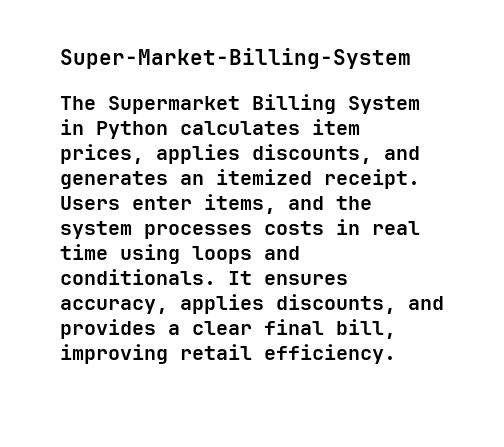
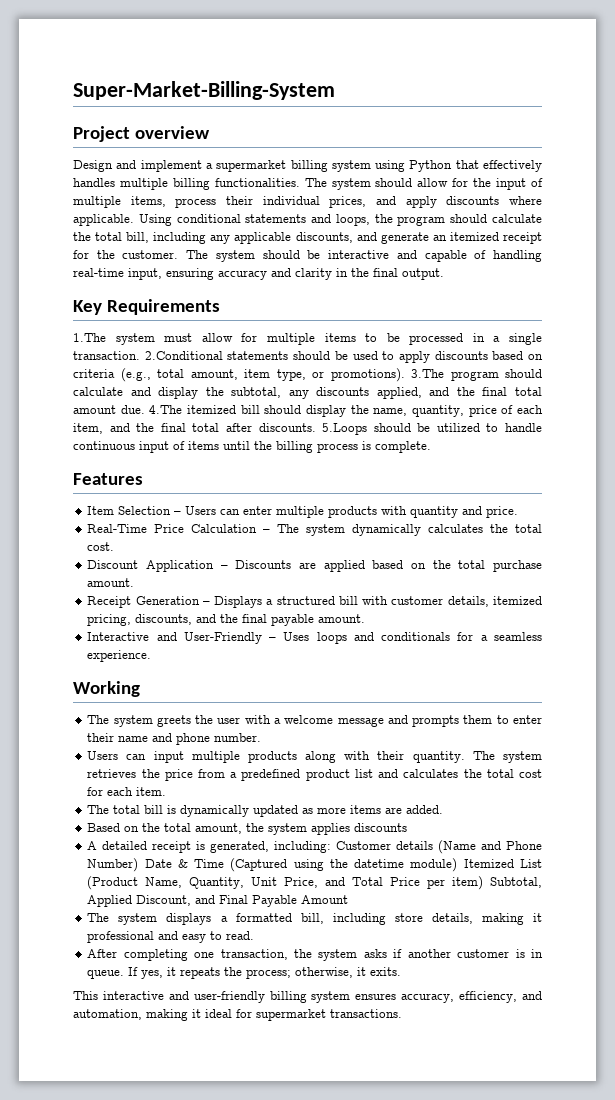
[60,94,420,114] [60,119,360,139] [60,144,420,164] [60,171,168,189] The Supermarket Billing System in Python calculates item prices, applies discounts, and generates -> [73,126,210,142] [73,160,542,172] [73,178,544,190] [73,196,542,208] [73,214,542,226] [73,232,429,244] Project overview // Design and implement a supermarket billing system using Python that effectively handles multiple billing functionalities. The system should allow for the input of multiple items, process their individual prices, and apply discounts where applicable. Using conditional statements and loops, the program should calculate the total bill, including any applicable discounts, and generate
[324,169,420,189] [60,194,372,214] [60,219,420,239] [60,244,300,264] [60,269,348,285] [60,294,444,314] [60,319,396,339] [60,344,396,364] receipt. Users enter items, and the system processes costs in real time using loops and conditionals. It ensures accuracy, applies discounts, and provides a clear final bill, improving retail efficiency. -> [502,232,542,244] [73,250,542,262] [73,268,444,280] [73,299,220,315] [73,333,542,345] [73,351,543,363] [73,368,542,382] [73,387,542,399] [73,405,544,417] [73,423,542,435] [73,441,431,453] [73,473,143,485] [87,506,519,518] [87,524,542,536] [87,542,115,551] [87,560,542,572] [87,578,135,587] [87,596,542,608] [87,614,366,626] [87,632,542,644] [87,650,152,662] [73,681,140,697] [87,715,542,727] [87,733,262,745] [87,751,542,763] [87,769,543,781] [87,787,167,796] [87,805,444,817] [87,823,408,835] [87,840,543,854] [87,858,542,872] [87,876,543,890] [87,895,349,907] [87,913,542,925] [87,931,255,943] [87,949,543,961] [87,967,402,979] [73,991,543,1003] [73,1009,402,1021] receipt for the customer. The system should be interactive and capable of handling real-time input, ensuring accuracy and clarity in the final output. // Key Requirements // 1.The system must allow for multiple items to be processed in a single transaction. 2.Conditional statements should be used to apply discounts based on criteria (e.g., total amount, item type, or promotions). 3.The program should calculate and display the subtotal, any discounts applied, and the final total amount due. 4.The itemized bill should display the name, quantity, price of each item, and the final total after discounts. 5.Loops should be utilized to handle continuous input of items until the billing process is complete. // Features // Item Selection – Users can enter multiple products with quantity and price. // Real-Time Price Calculation – The system dynamically calculates the total cost. // Discount Application – Discounts are applied based on the total purchase amount. // Receipt Generation – Displays a structured bill with customer details, itemized pricing, discounts, and the final payable amount. // Interactive and User-Friendly – Uses loops and conditionals for a seamless experience. // Working // The system greets the user with a welcome message and prompts them to enter their name and phone number. // Users can input multiple products along with their quantity. The system retrieves the price from a predefined product list and calculates the total cost for each item. // The total bill is dynamically updated as more items are added. // Based on the total amount, the system applies discounts // A detailed receipt is generated, including: Customer details (Name and Phone Number) Date & Time (Captured using the datetime module) Itemized List (Product Name, Quantity, Unit Price, and Total Price per item) Subtotal, Applied Discount, and Final Payable Amount // The system displays a formatted bill, including store details, making it professional and easy to read. // After completing one transaction, the system asks if another customer is in queue. If yes, it repeats the process; otherwise, it exits. // This interactive and user-friendly billing system ensures accuracy, efficiency, and automation, making it ideal for supermarket transactions.

